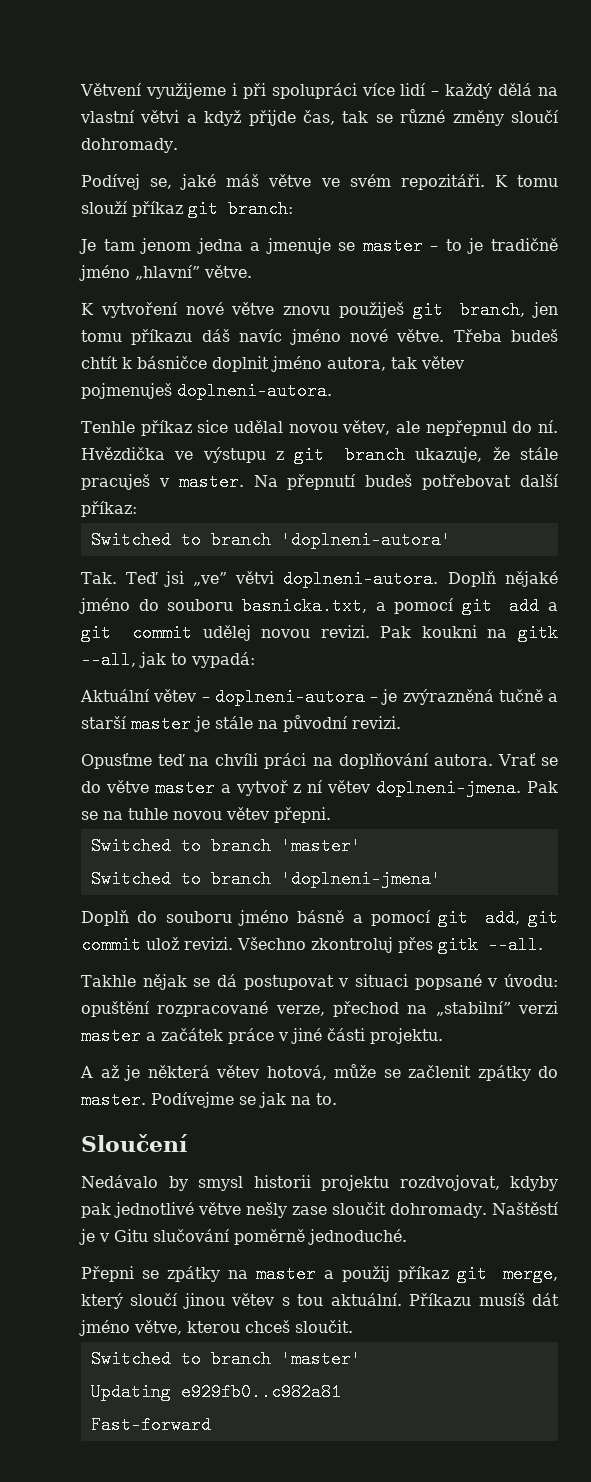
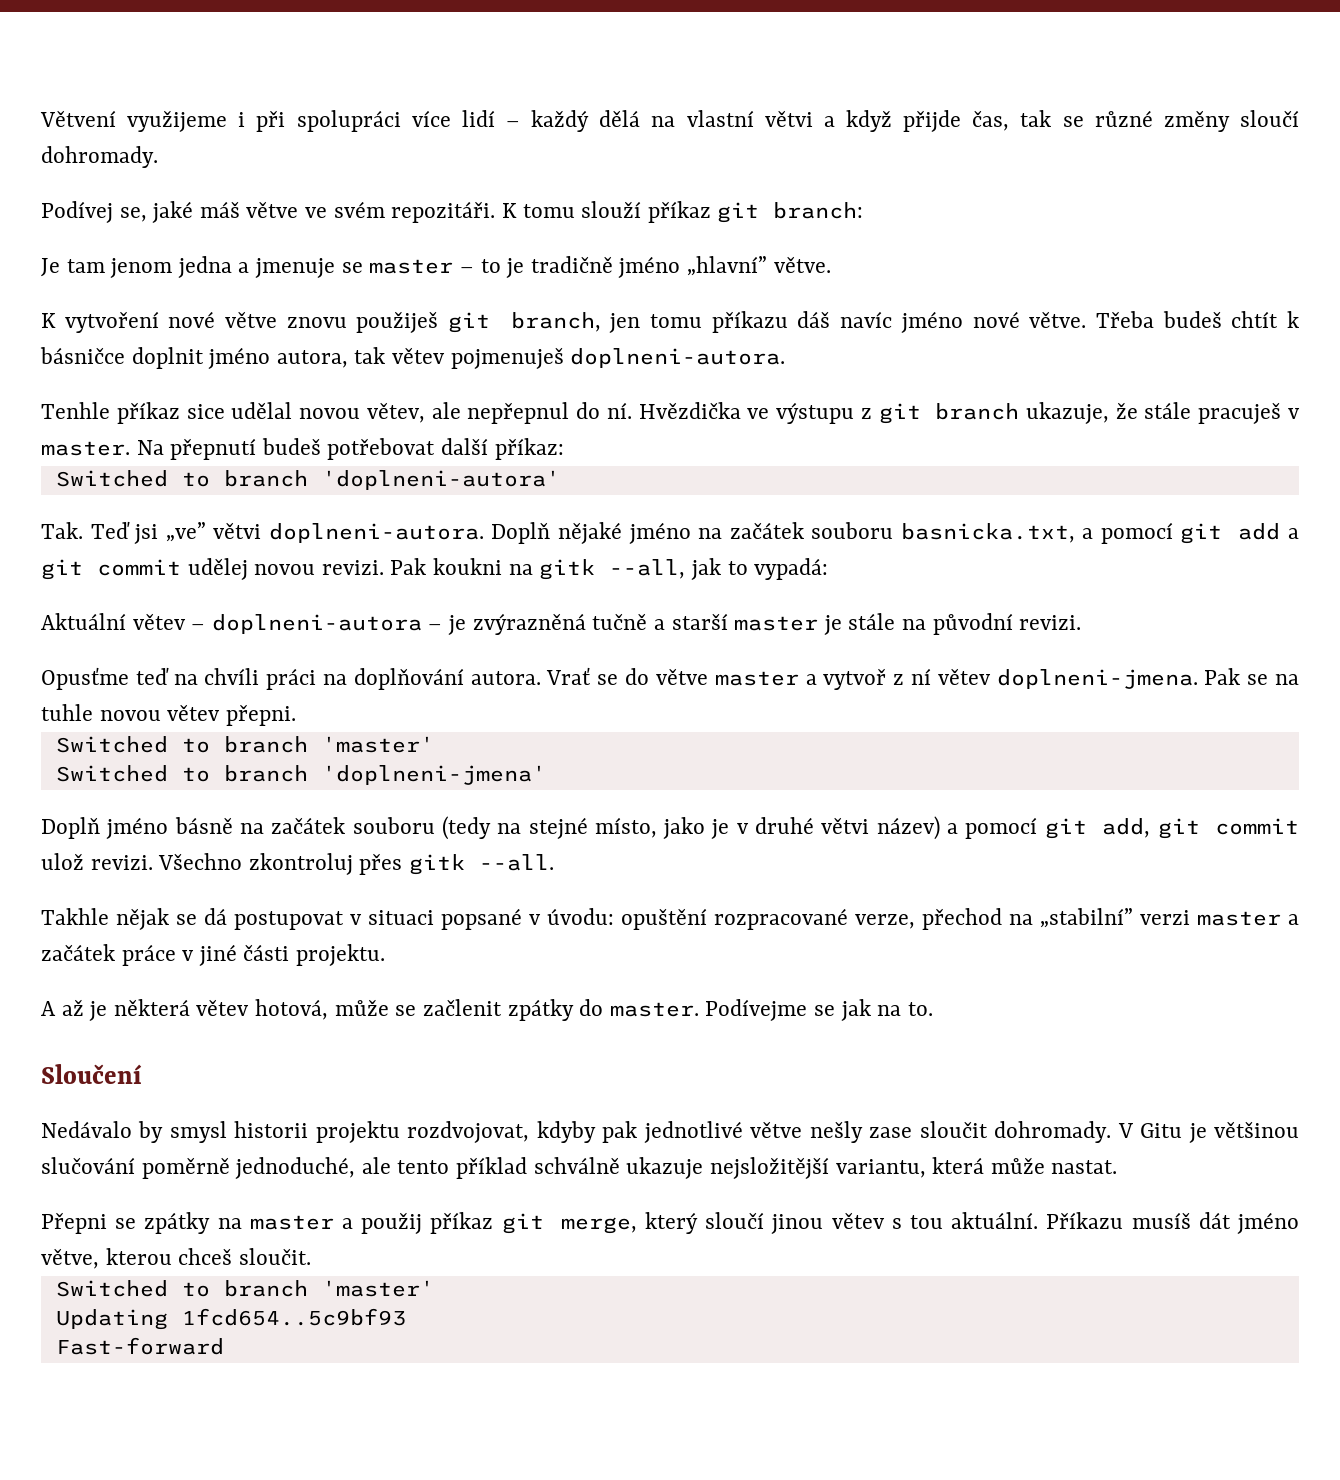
[138,599,159,611] do -> [698,522,804,539] na začátek
[137,910,345,926] do souboru jméno básně -> [106,816,940,840] jméno básně na začátek souboru (tedy na stejné místo, jako je v druhé větvi název)
[492,1202,559,1215] [79,1229,407,1245] Naštěstí je v Gitu slučování poměrně jednoduché. -> [1117,1121,1300,1143] [41,1157,1118,1179] V Gitu je většinou slučování poměrně jednoduché, ale tento příklad schválně ukazuje nejsložitější variantu, která může nastat.
[180,1383,341,1401] e929fb0..c982a81 -> [181,1308,406,1326] 1fcd654..5c9bf93

